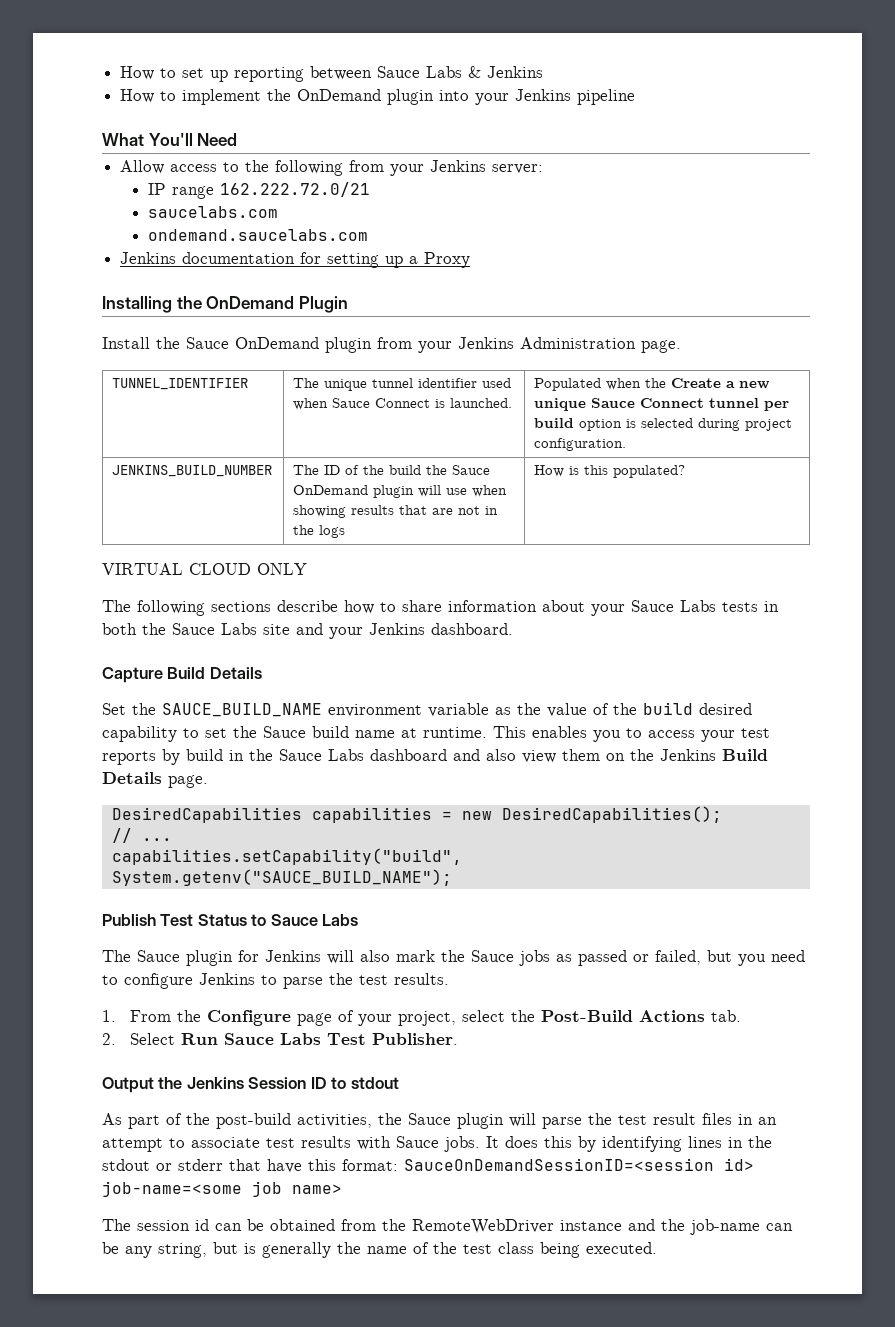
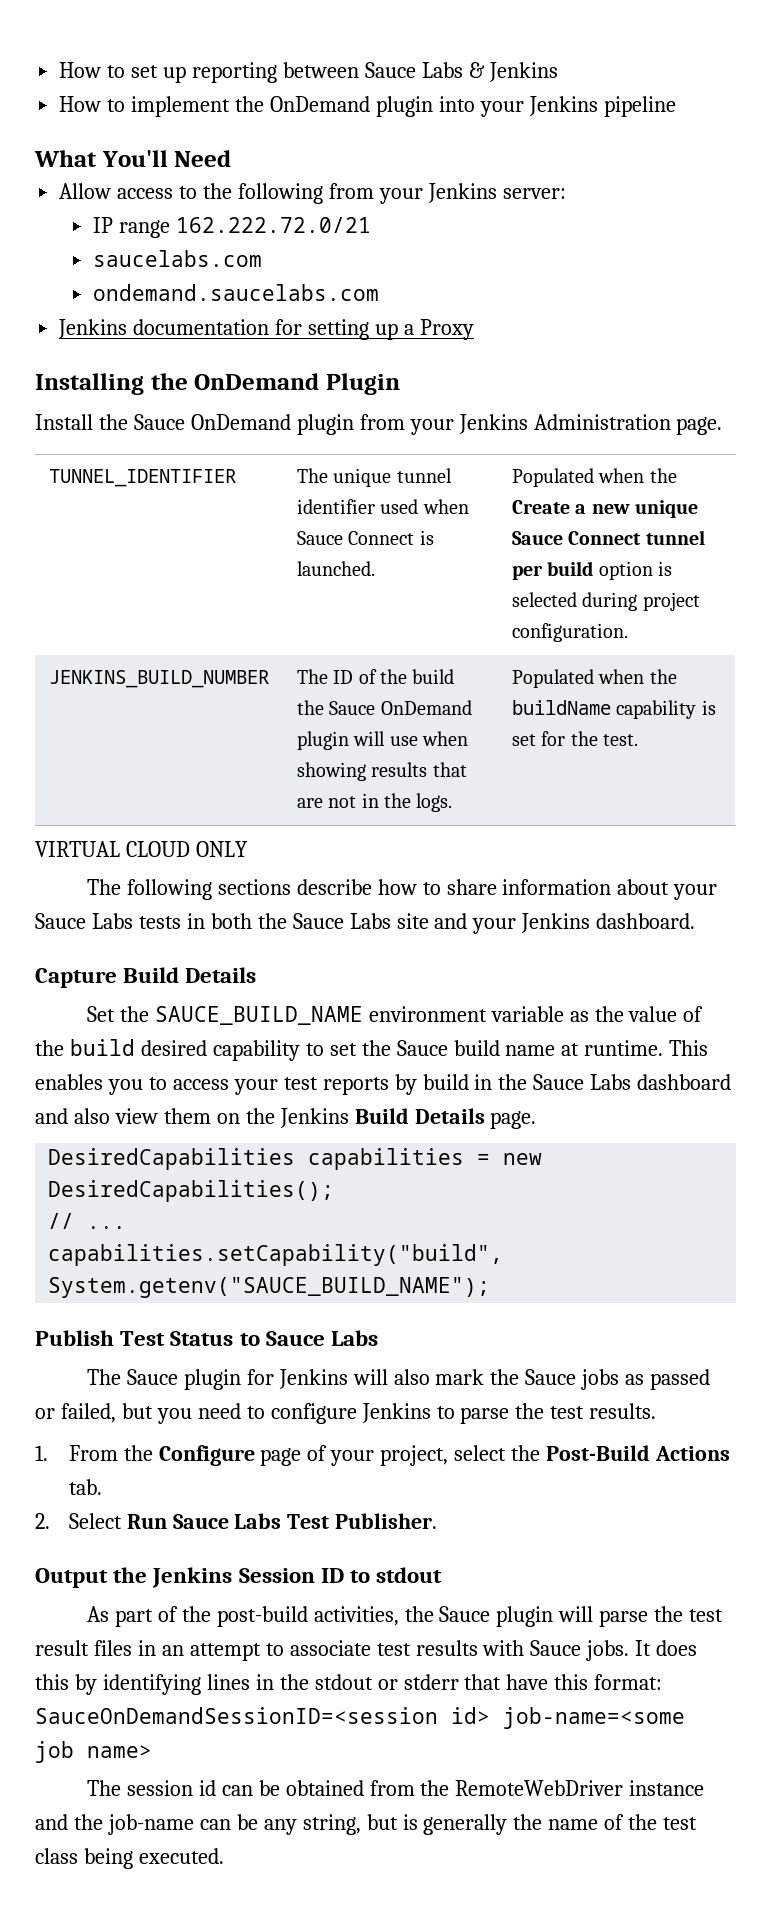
[319,525,346,538] [534,465,686,478] logs | How is this populated? -> [416,793,453,812] [511,669,677,688] [511,700,716,719] [511,731,639,746] logs. | Populated when the buildName capability is set for the test.

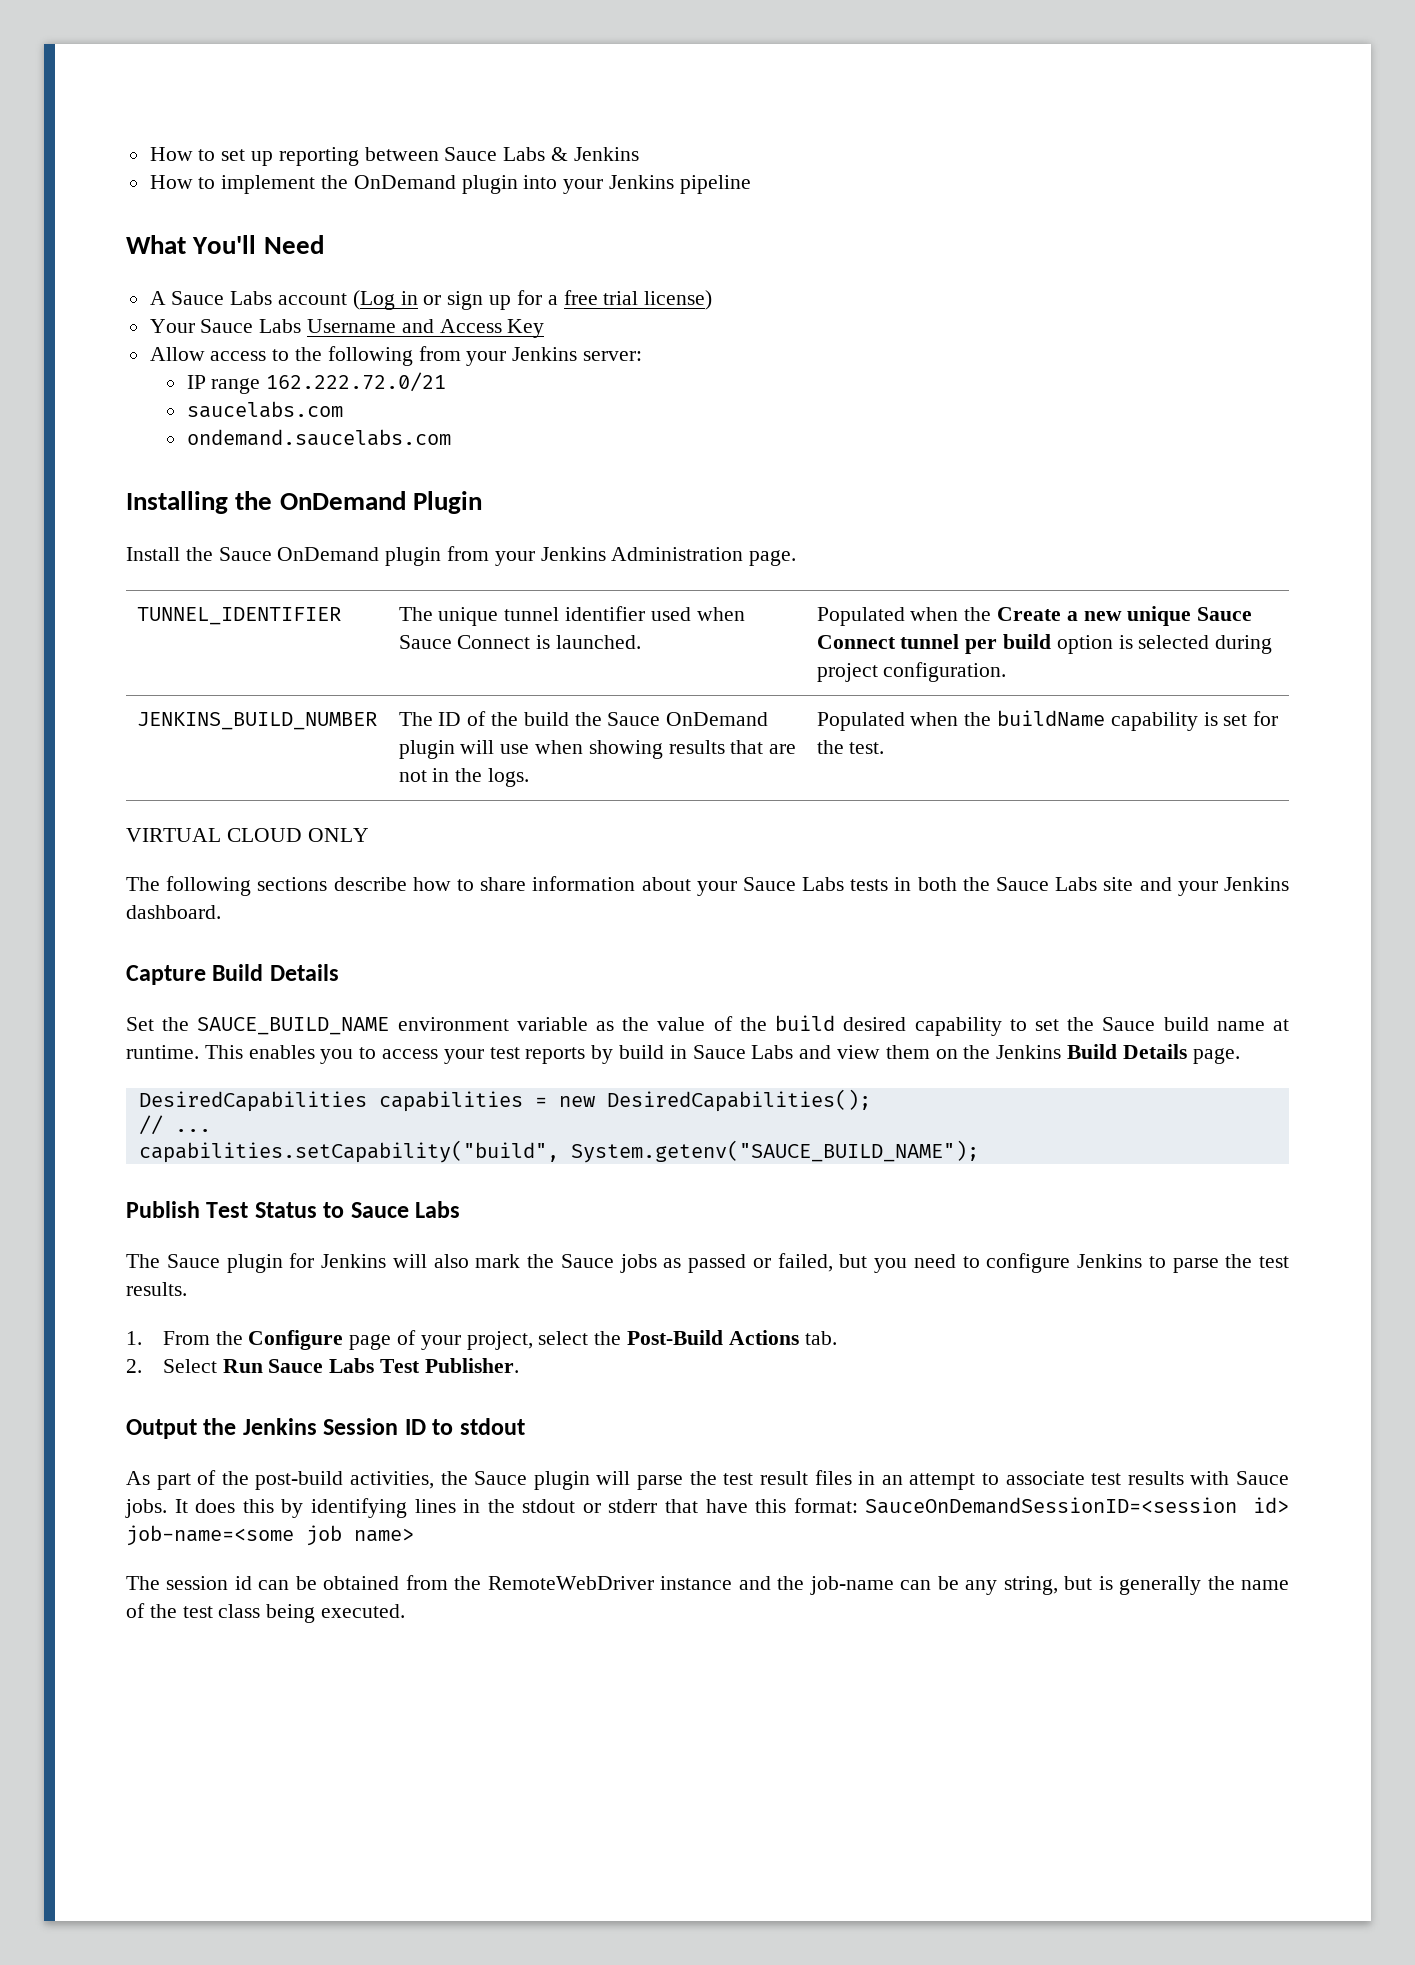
(232, 158) none -> [149,290,713,310] [149,319,545,338] // A Sauce Labs account (Log in or sign up for a free trial license) // Your Sauce Labs Username and Access Key
[58,319,474,340] // Jenkins documentation for setting up a Proxy -> (451, 437) none
[498,1074,732,1090] [35,1108,110,1124] the Sauce Labs dashboard and also -> [692,1045,832,1059] Sauce Labs and

